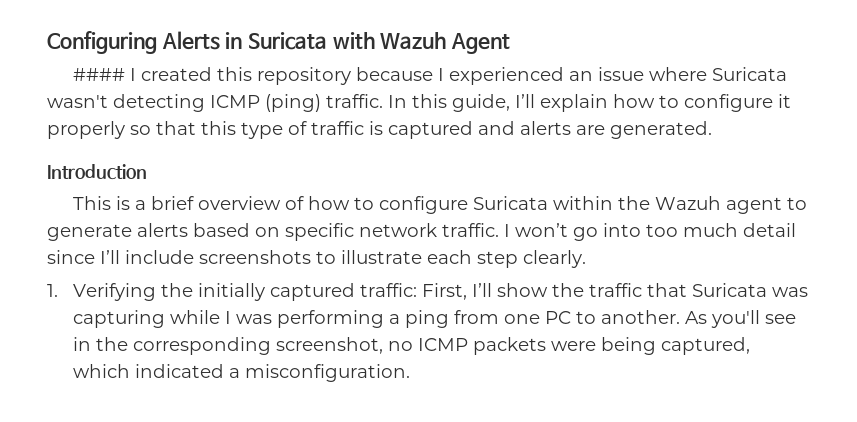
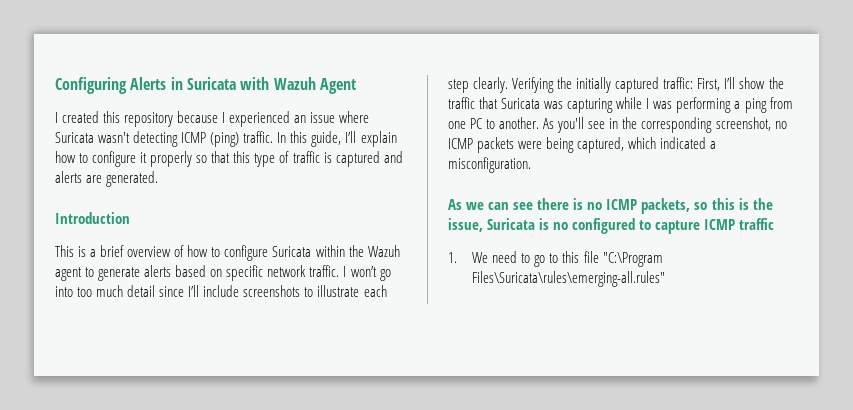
[72,68,125,81] #### -> (356, 86) none
[47,284,58,297] // 1. -> (509, 85) none
(411, 373) none -> [448,198,773,214] [448,218,775,234] [448,251,663,267] [472,271,666,287] // As we can see there is no ICMP packets, so this is the issue, Suricata is no configured to capture ICMP traffic // 1. We need to go to this file "C:\Program Files\Suricata\rules\emerging-all.rules"

